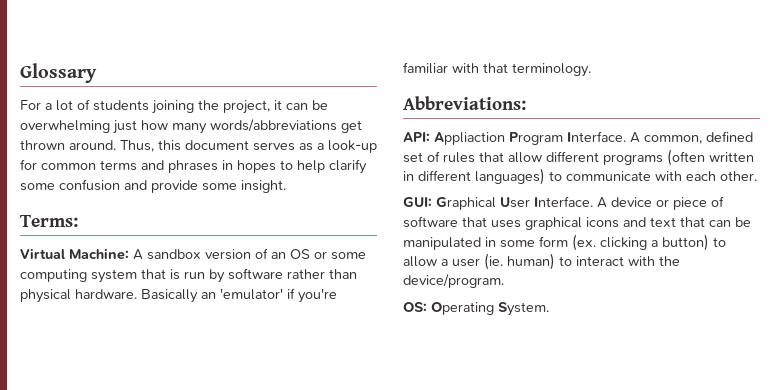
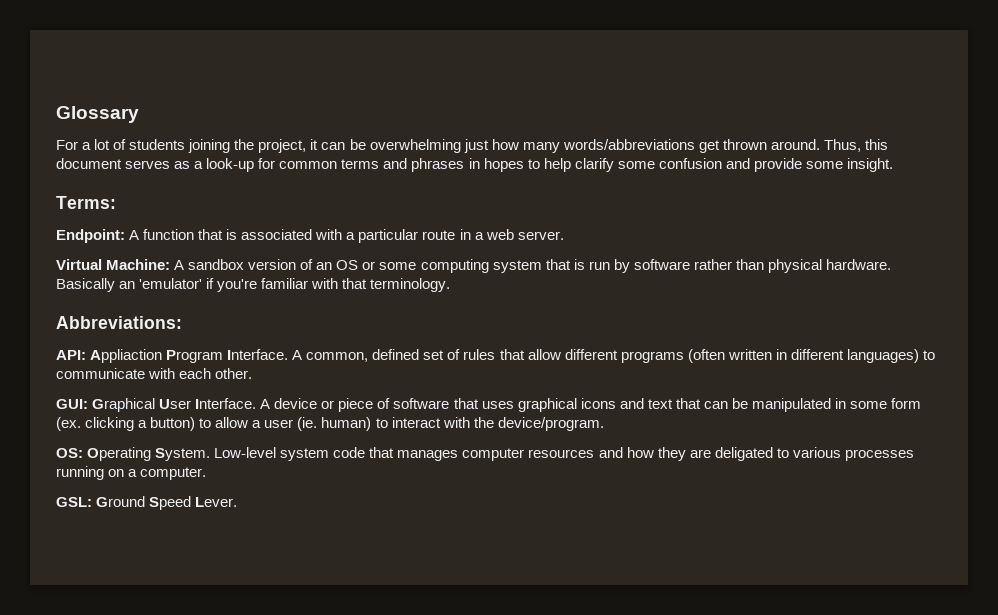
(78, 221) none -> [56,229,564,243] // Endpoint: A function that is associated with a particular route in a web server.
(549, 309) none -> [214,447,914,461] [56,466,207,480] [56,496,238,510] Low-level system code that manages computer resources and how they are deligated to various processes running on a computer. // GSL: Ground Speed Lever.

